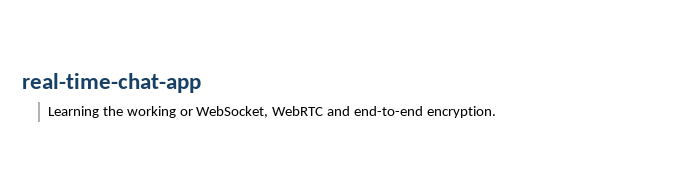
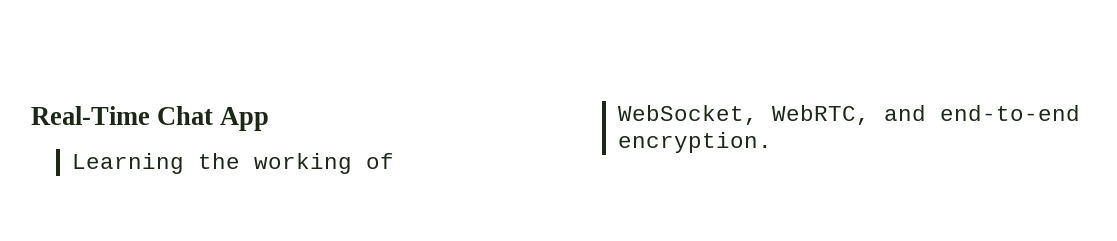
[22,73,201,93] real-time-chat-app -> [31,106,270,131] Real-Time Chat App
[179,106,324,118] or WebSocket, WebRTC -> [366,153,395,169] [618,105,871,125] of WebSocket, WebRTC,

